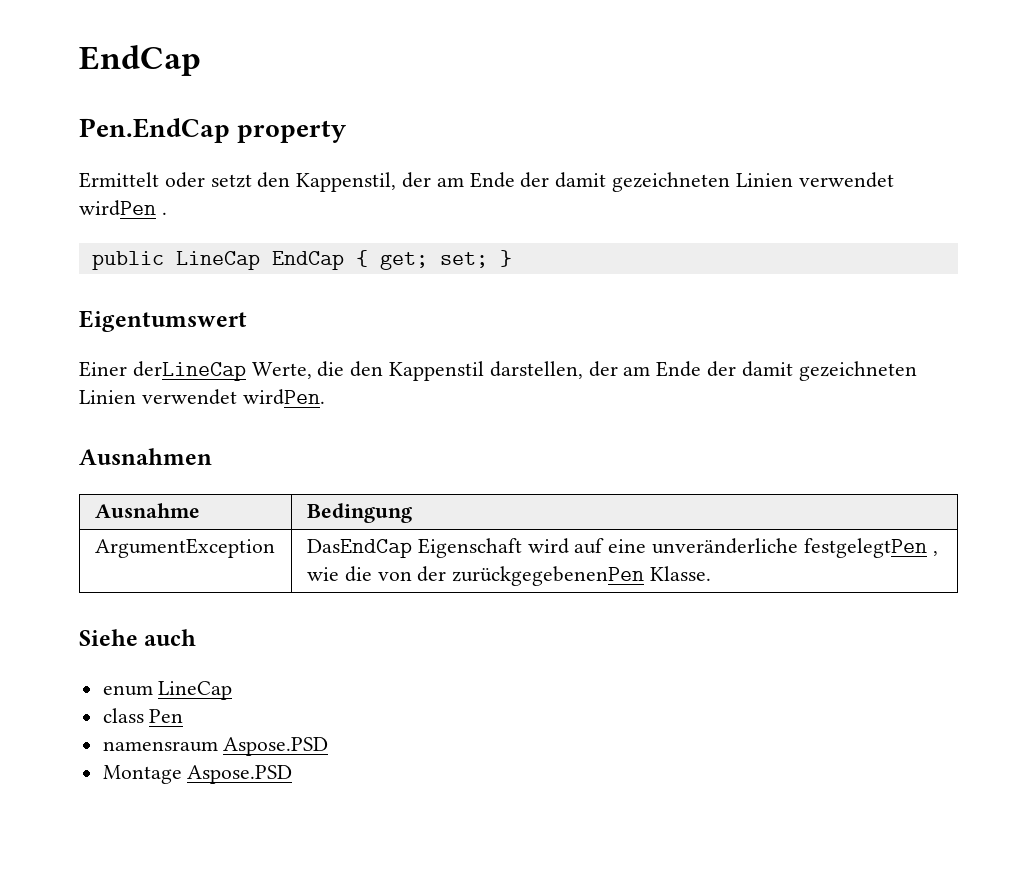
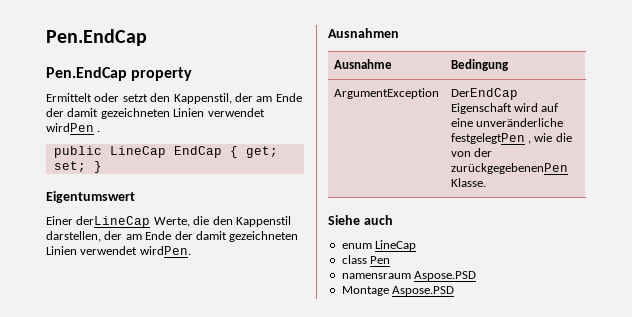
[79,45,201,76] EndCap -> [46,29,147,46] Pen.EndCap
[306,539,412,558] DasEndCap -> [450,88,518,100] DerEndCap

